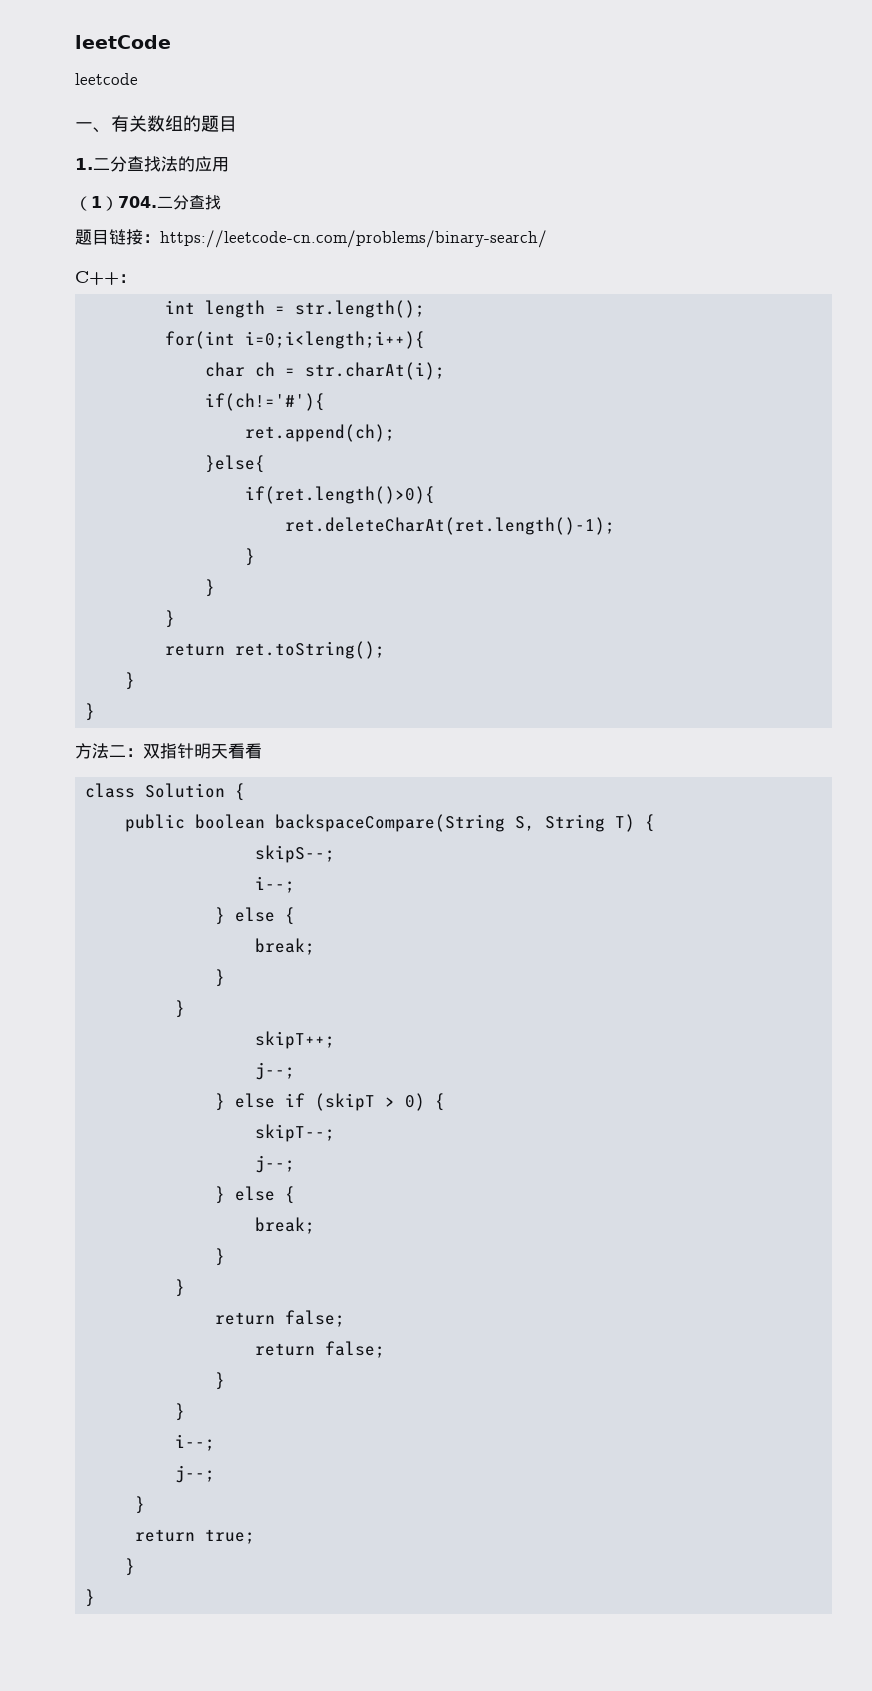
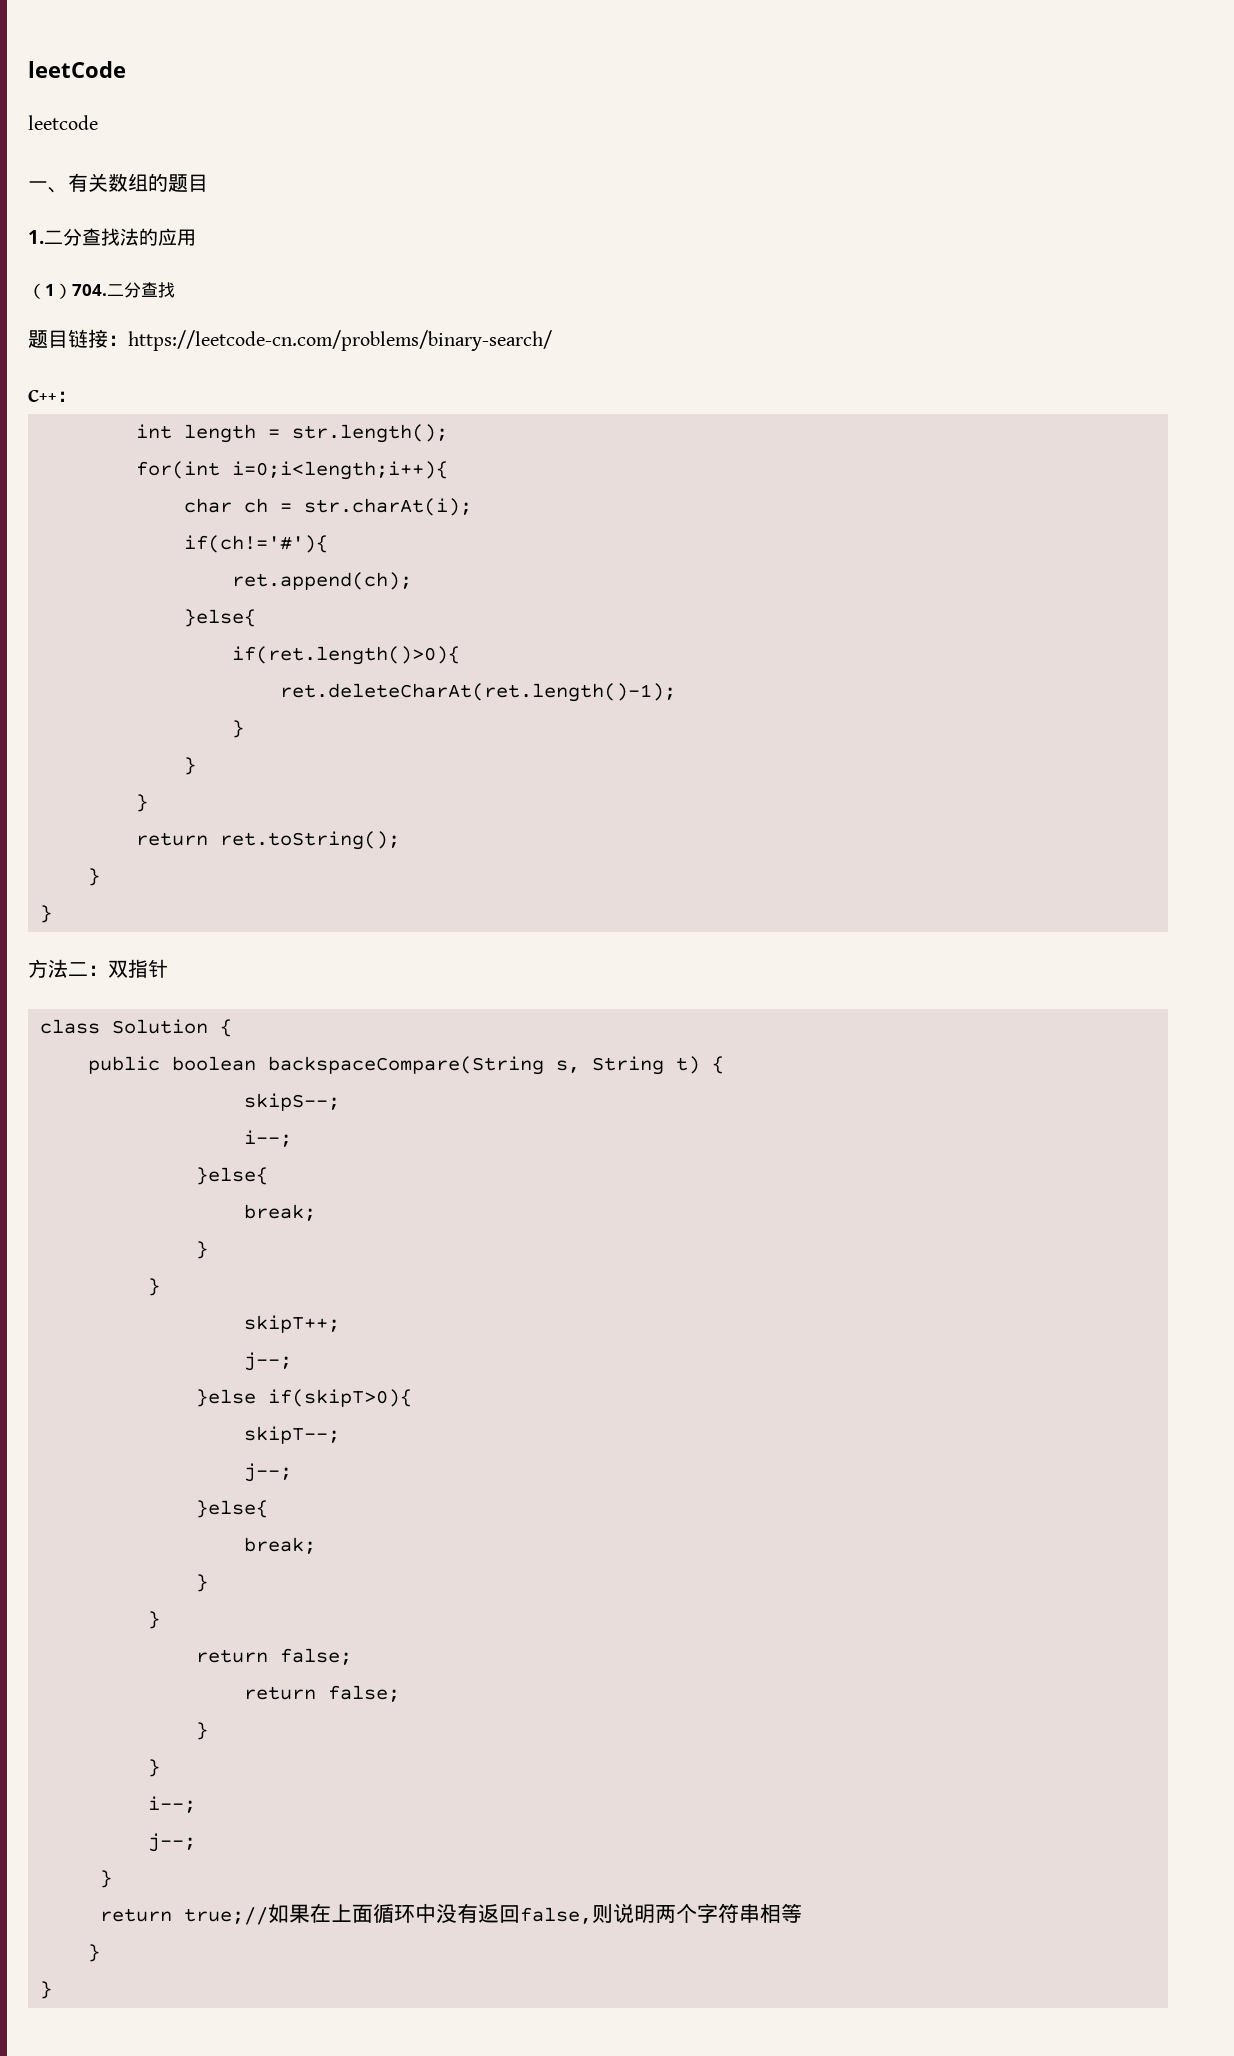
[194,743,262,759] 明天看看 -> (168, 968) none
[515,814,636,832] S, String T) -> [555,1056,700,1075] s, String t)
[215,907,296,925] } else { -> [195,1167,268,1185] }else{
[215,1093,446,1111] } else if (skipT > 0) { -> [195,1389,412,1407] }else if(skipT>0){
[215,1186,296,1204] } else { -> [195,1500,268,1518] }else{
[205,1529,256,1544] true; -> [183,1903,802,1925] true;//如果在上面循环中没有返回false,则说明两个字符串相等

